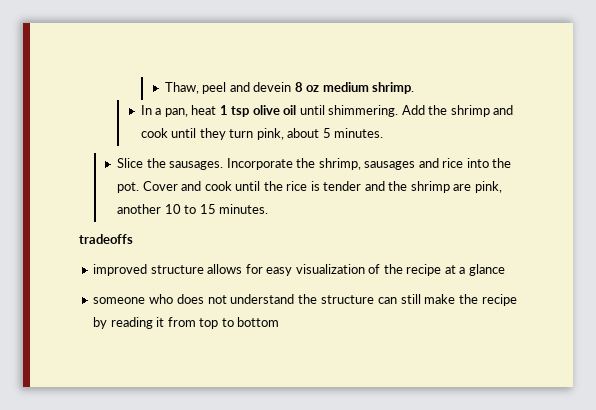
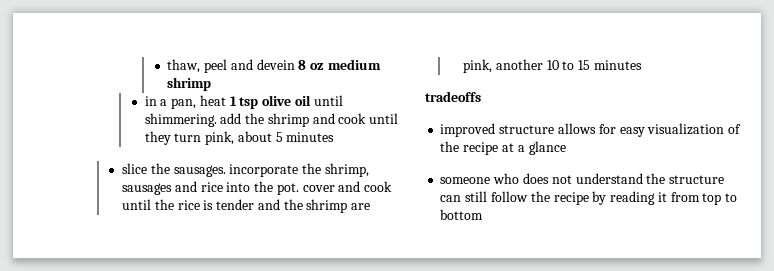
[164,82,199,94] Thaw, -> [167,59,201,73] thaw,
[372,82,415,94] [140,105,152,115] shrimp. // In -> [167,77,212,91] [144,96,157,106] shrimp // in
[401,105,425,115] Add -> [220,113,242,124] add
[334,128,384,138] [117,158,144,168] minutes. // Slice -> [286,132,335,142] [121,163,147,174] minutes // slice
[226,158,293,170] Incorporate -> [229,164,299,177] incorporate
[142,181,178,191] Cover -> [302,185,335,192] cover
[219,204,269,214] minutes. -> [593,60,642,70] minutes
[424,294,456,304] make -> [490,191,528,202] follow

